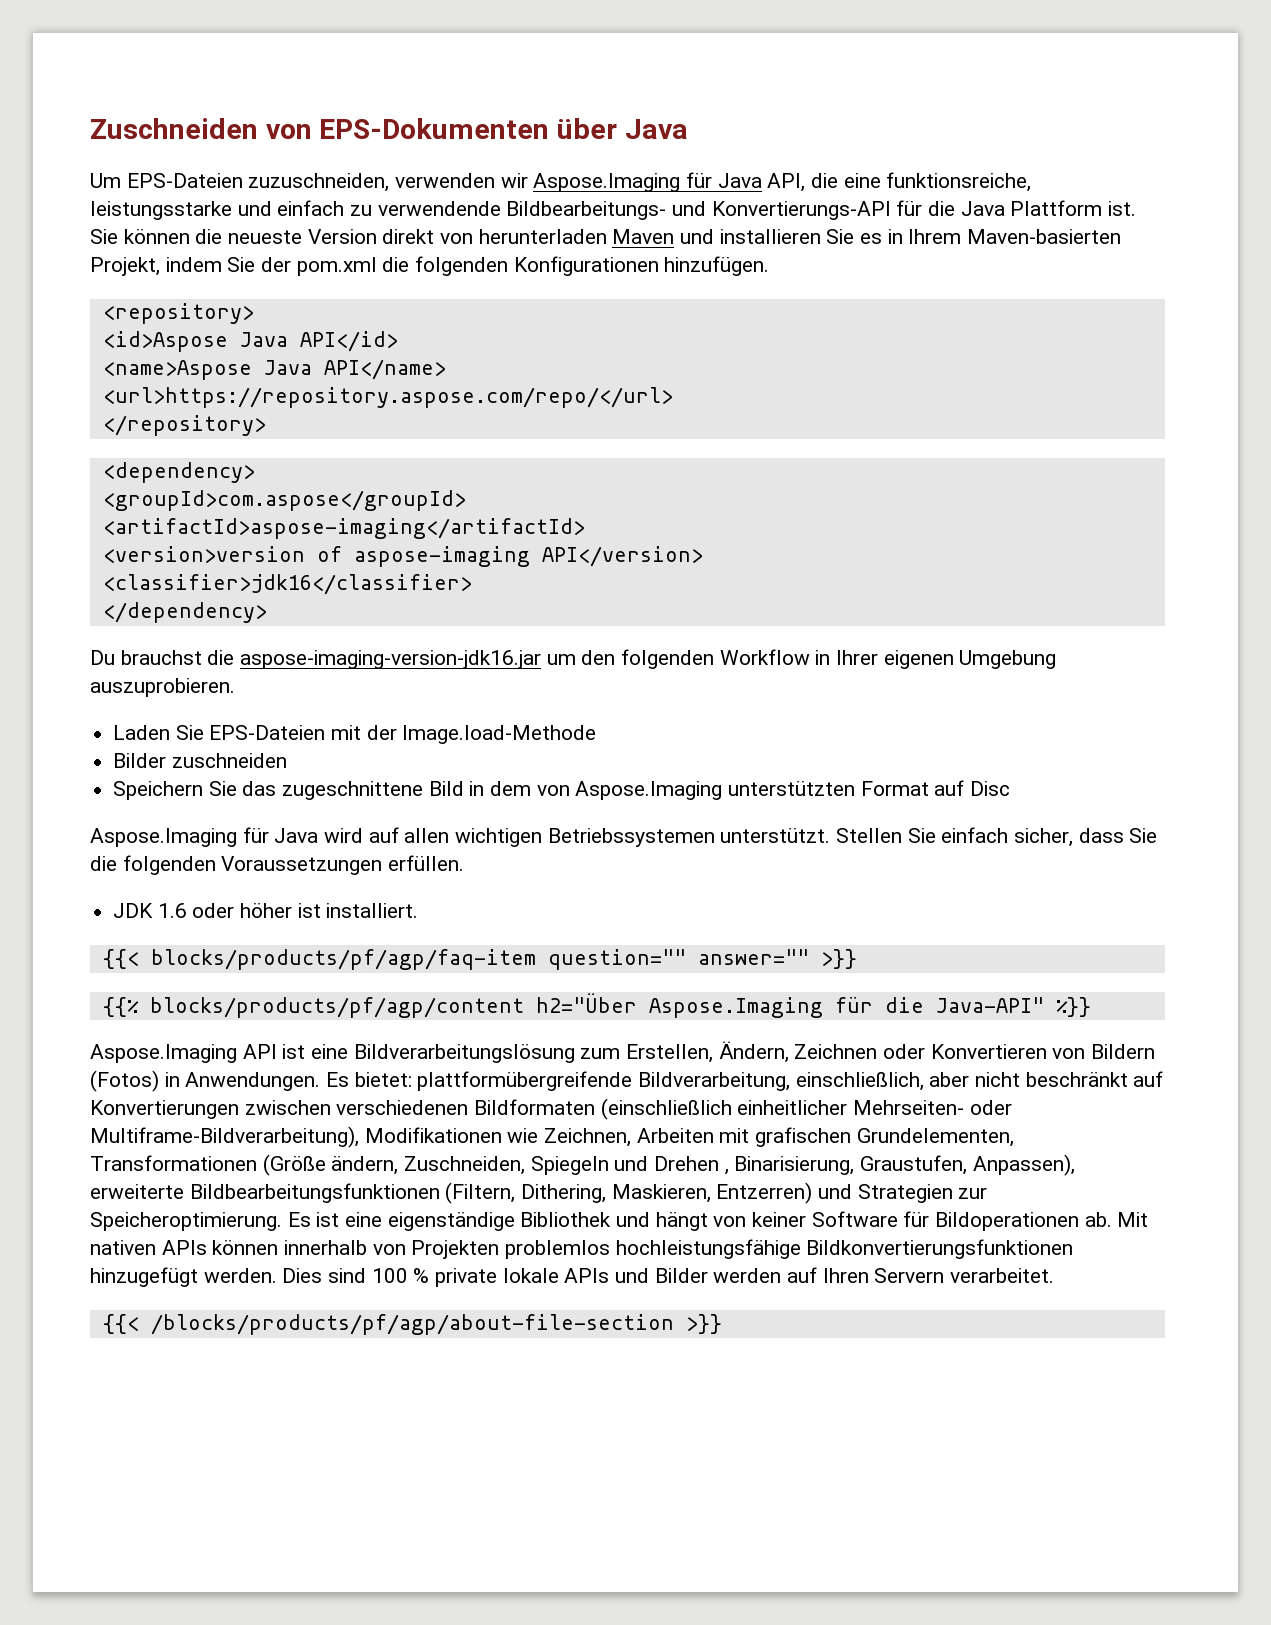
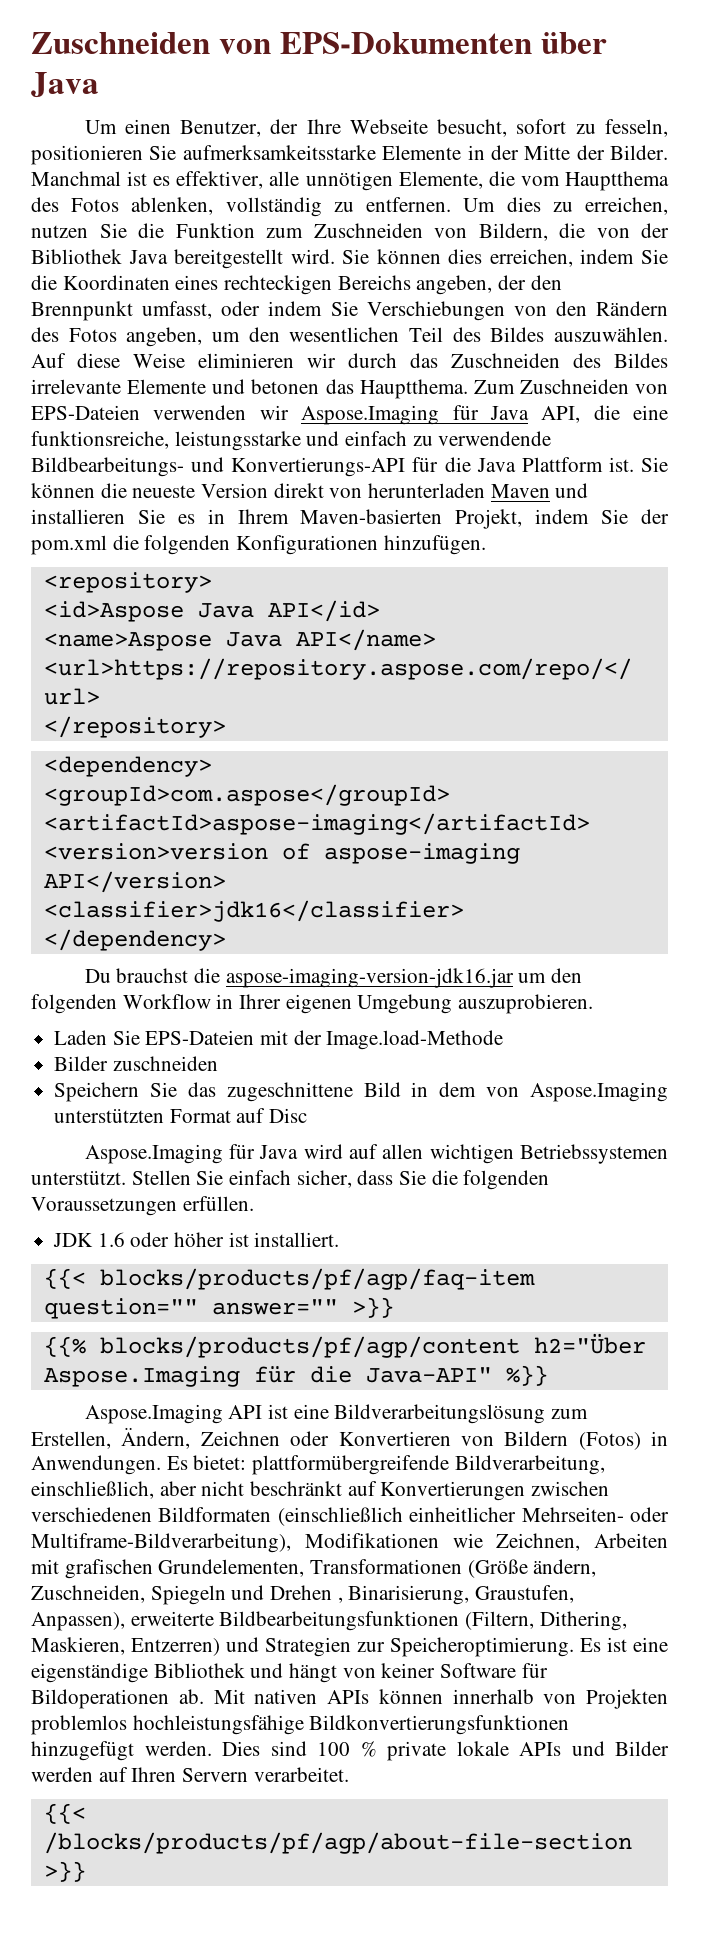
[126,173,390,192] EPS-Dateien zuzuschneiden, -> [124,119,668,137] [31,145,668,165] [31,171,669,191] [31,197,668,217] [31,223,669,241] [31,249,668,269] [31,275,562,295] [31,301,668,321] [31,327,668,347] [31,353,668,368] [31,379,668,399] [31,405,140,420] einen Benutzer, der Ihre Webseite besucht, sofort zu fesseln, positionieren Sie aufmerksamkeitsstarke Elemente in der Mitte der Bilder. Manchmal ist es effektiver, alle unnötigen Elemente, die vom Hauptthema des Fotos ablenken, vollständig zu entfernen. Um dies zu erreichen, nutzen Sie die Funktion zum Zuschneiden von Bildern, die von der Bibliothek Java bereitgestellt wird. Sie können dies erreichen, indem Sie die Koordinaten eines rechteckigen Bereichs angeben, der den Brennpunkt umfasst, oder indem Sie Verschiebungen von den Rändern des Fotos angeben, um den wesentlichen Teil des Bildes auszuwählen. Auf diese Weise eliminieren wir durch das Zuschneiden des Bildes irrelevante Elemente und betonen das Hauptthema. Zum Zuschneiden von EPS-Dateien

